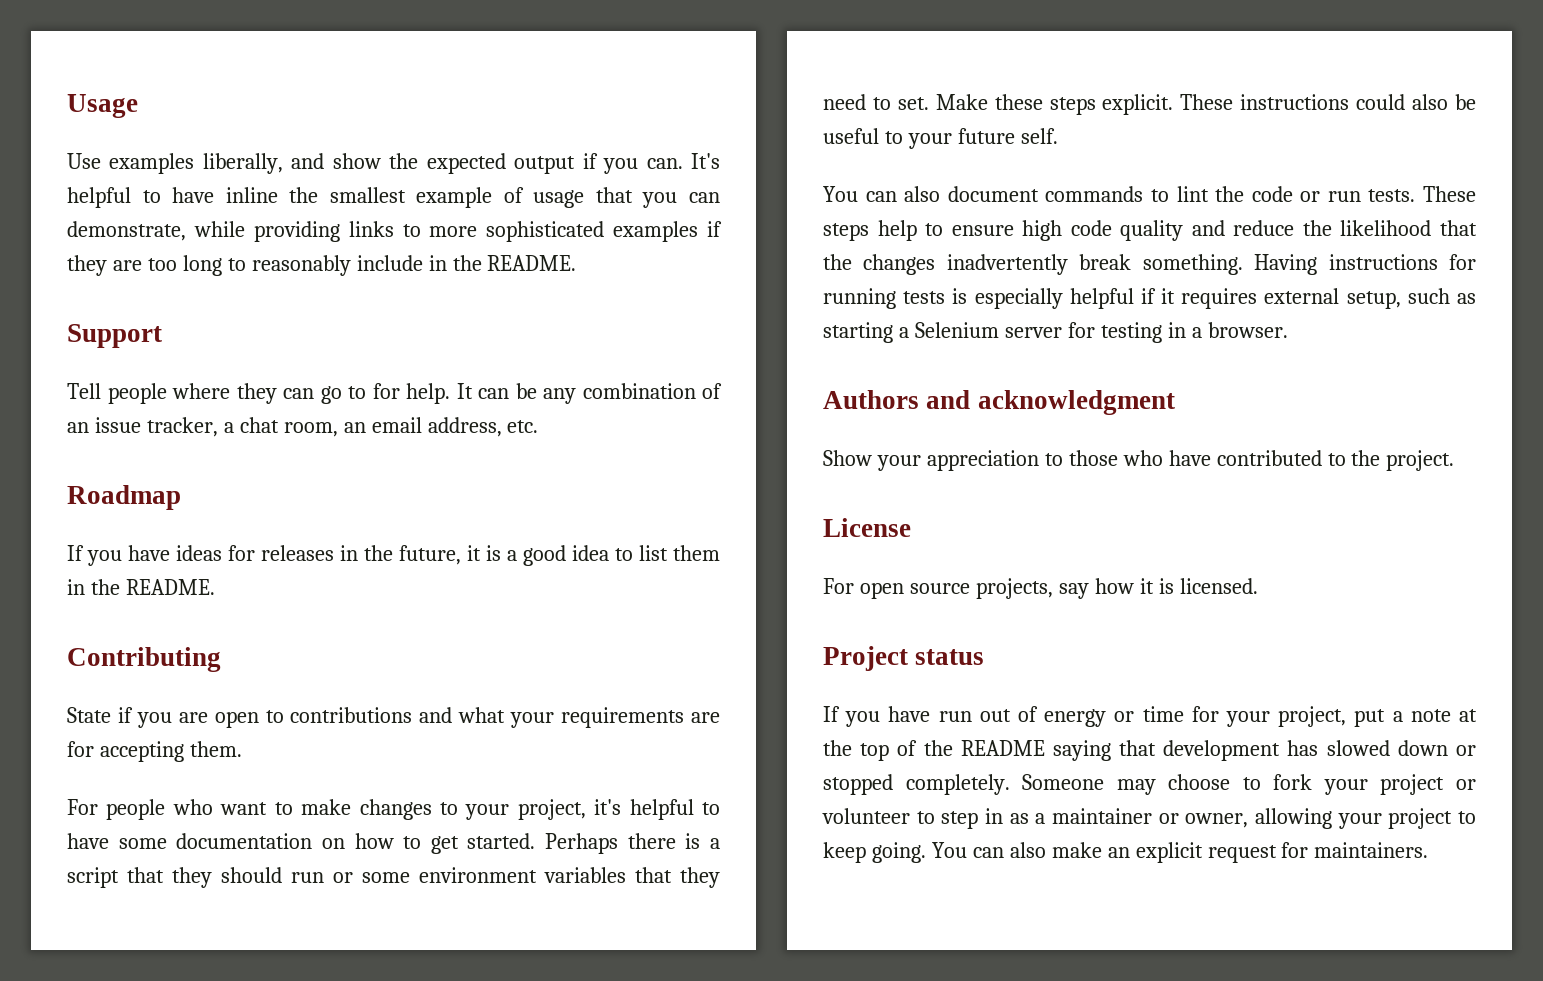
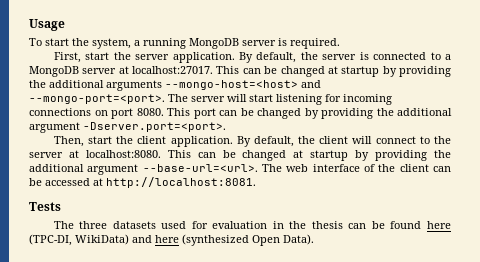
[67,153,721,174] [67,187,720,208] [67,221,722,242] [67,255,577,276] [67,324,162,348] [67,383,722,404] [67,417,539,437] [67,485,181,510] [67,545,720,566] [67,579,215,595] [67,647,221,672] [67,707,720,728] [67,741,242,762] [67,799,720,820] [67,833,720,854] [67,867,720,888] [823,94,1476,115] [823,128,1058,149] [823,186,1476,202] [823,220,1477,241] [823,254,1476,275] [823,288,1476,309] [823,322,1288,343] [823,390,1175,415] [823,450,1455,471] [823,518,911,537] [823,578,1258,599] [823,646,985,671] [823,706,1477,727] [823,740,1476,761] [823,774,1476,795] [822,808,1476,829] [823,842,1429,863] Use examples liberally, and show the expected output if you can. It's helpful to have inline the smallest example of usage that you can demonstrate, while providing links to more sophisticated examples if they are too long to reasonably include in the README. // Support // Tell people where they can go to for help. It can be any combination of an issue tracker, a chat room, an email address, etc. // Roadmap // If you have ideas for releases in the future, it is a good idea to list them in the README. // Contributing // State if you are open to contributions and what your requirements are for accepting them. // For people who want to make changes to your project, it's helpful to have some documentation on how to get started. Perhaps there is a script that they should run or some environment variables that they need to set. Make these steps explicit. These instructions could also be useful to your future self. // You can also document commands to lint the code or run tests. These steps help to ensure high code quality and reduce the likelihood that the changes inadvertently break something. Having instructions for running tests is especially helpful if it requires external setup, such as starting a Selenium server for testing in a browser. // Authors and acknowledgment // Show your appreciation to those who have contributed to the project. // License // For open source projects, say how it is licensed. // Project status // If you have run out of energy or time for your project, put a note at the top of the README saying that development has slowed down or stopped completely. Someone may choose to fork your project or volunteer to step in as a maintainer or owner, allowing your project to keep going. You can also make an explicit request for maintainers. -> [29,38,340,49] [53,52,451,63] [29,66,452,77] [29,80,321,91] [29,94,392,105] [29,108,452,119] [29,122,226,133] [53,136,451,147] [29,150,452,161] [29,164,451,175] [29,177,256,188] [29,202,61,211] [53,221,451,229] [29,234,314,246] To start the system, a running MongoDB server is required. // First, start the server application. By default, the server is connected to a MongoDB server at localhost:27017. This can be changed at startup by providing the additional arguments --mongo-host=<host> and --mongo-port=<port>. The server will start listening for incoming connections on port 8080. This port can be changed by providing the additional argument -Dserver.port=<port>. // Then, start the client application. By default, the client will connect to the server at localhost:8080. This can be changed at startup by providing the additional argument --base-url=<url>. The web interface of the client can be accessed at http://localhost:8081. // Tests // The three datasets used for evaluation in the thesis can be found here (TPC-DI, WikiData) and here (synthesized Open Data).

